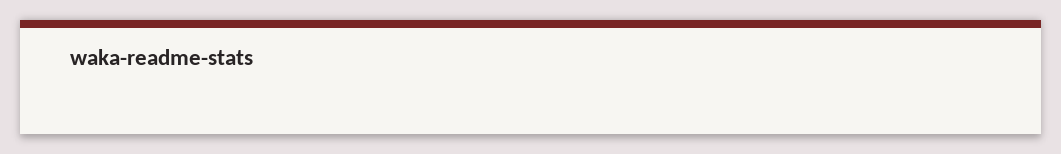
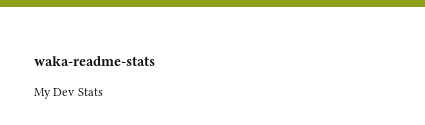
(253, 57) none -> [34,88,103,99] // My Dev Stats

